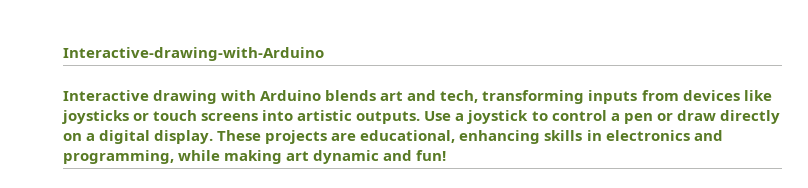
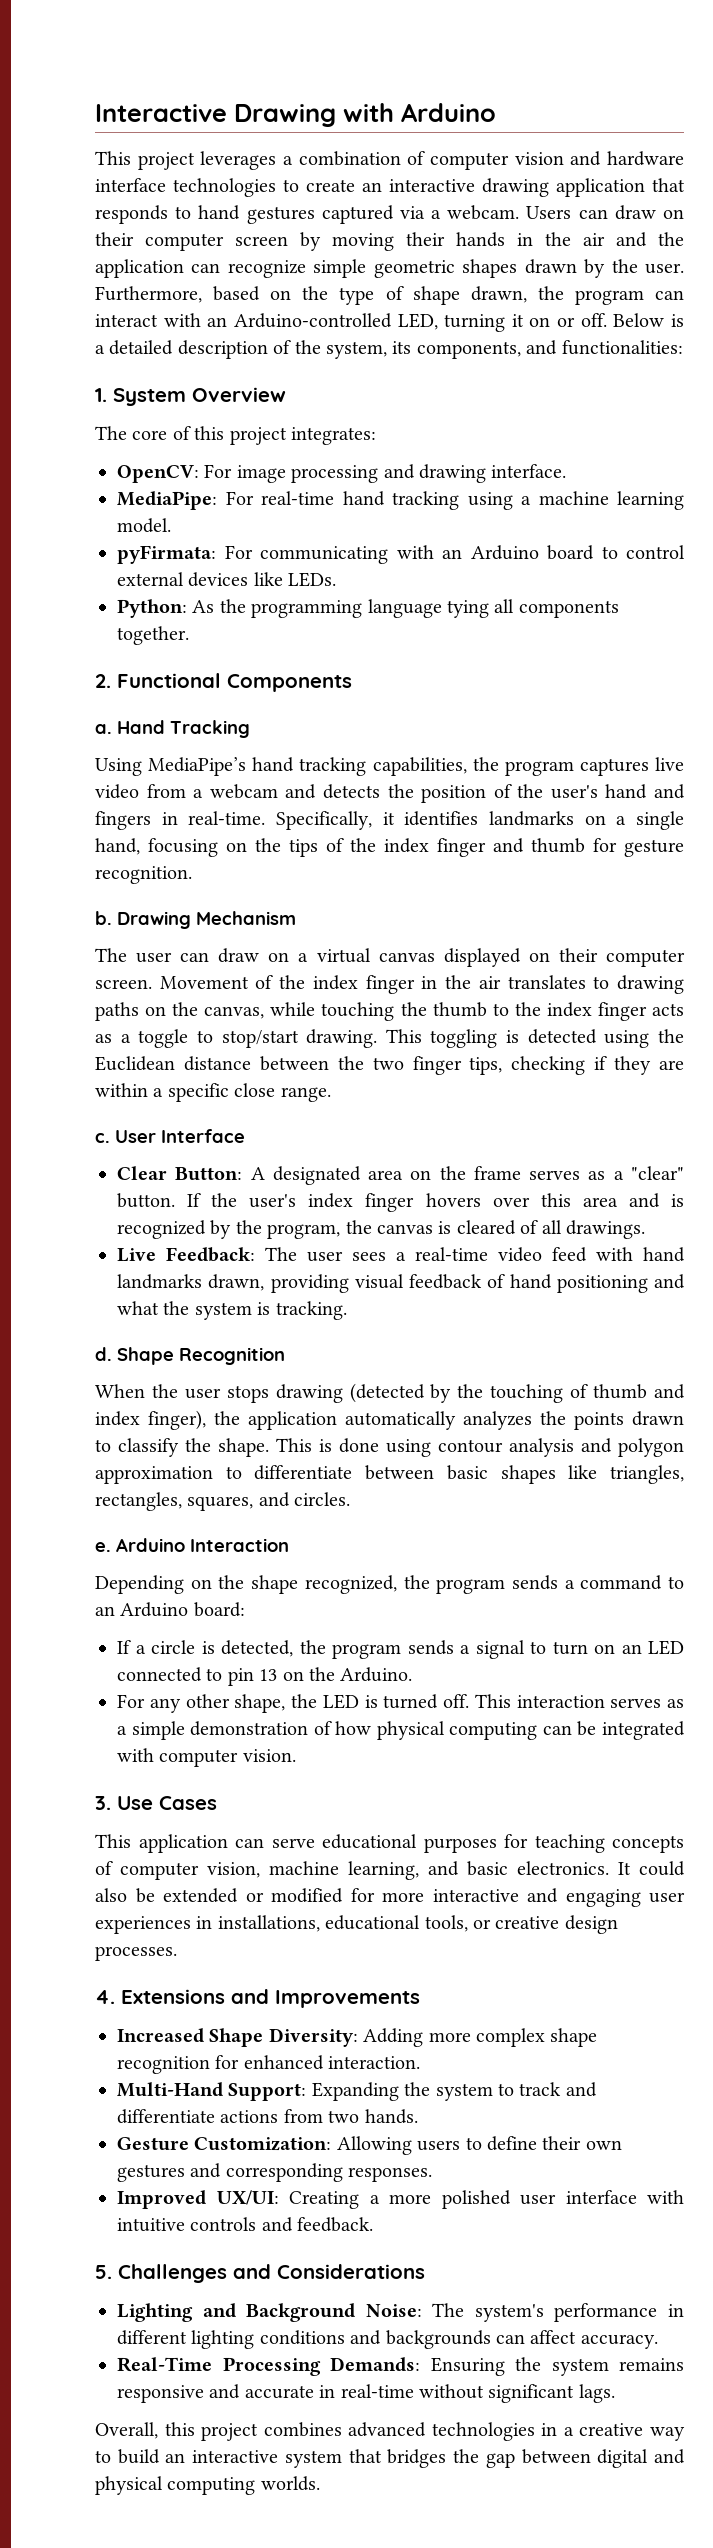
[63,47,324,61] [63,90,218,104] Interactive-drawing-with-Arduino // Interactive drawing -> [95,104,336,127] Interactive Drawing
[325,90,772,104] [62,110,780,124] [63,130,723,144] [63,150,447,164] blends art and tech, transforming inputs from devices like joysticks or touch screens into artistic outputs. Use a joystick to control a pen or draw directly on a digital display. These projects are educational, enhancing skills in electronics and programming, while making art dynamic and fun! -> [95,151,684,170] [95,178,685,197] [95,205,684,224] [95,232,684,251] [95,259,684,278] [95,286,685,305] [95,313,684,332] [95,340,683,359] [95,387,286,406] [95,426,376,445] [117,464,567,483] [117,491,684,510] [117,518,171,533] [117,545,685,564] [117,572,337,587] [117,599,619,618] [117,626,189,645] [95,673,352,692] [95,720,250,738] [95,757,684,776] [95,784,685,803] [95,811,684,830] [95,838,684,857] [95,866,192,884] [95,911,296,929] [95,948,686,967] [95,975,685,994] [95,1002,684,1021] [95,1029,684,1048] [95,1056,684,1075] [95,1083,331,1102] [95,1129,245,1143] [117,1166,684,1185] [117,1193,685,1212] [117,1220,645,1239] [117,1247,685,1262] [117,1274,685,1293] [117,1301,347,1320] [95,1347,285,1365] [95,1383,686,1403] [95,1410,684,1430] [95,1438,684,1457] [95,1465,684,1484] [95,1492,351,1511] [95,1538,289,1552] [95,1575,684,1594] [95,1602,245,1617] [117,1640,684,1659] [117,1667,413,1686] [117,1694,684,1713] [117,1721,685,1740] [117,1748,296,1767] [95,1796,217,1810] [95,1834,684,1853] [95,1861,685,1880] [95,1888,685,1907] [95,1915,618,1934] [95,1946,177,1961] [95,1989,420,2008] [117,2028,598,2047] [117,2055,421,2074] [117,2082,597,2101] [117,2109,418,2124] [117,2136,622,2155] [117,2163,433,2182] [117,2190,684,2209] [117,2217,374,2232] [95,2264,425,2283] [117,2303,684,2322] [117,2330,658,2349] [117,2357,684,2376] [117,2384,615,2403] [95,2422,685,2441] [95,2449,686,2468] [95,2476,320,2495] // This project leverages a combination of computer vision and hardware interface technologies to create an interactive drawing application that responds to hand gestures captured via a webcam. Users can draw on their computer screen by moving their hands in the air and the application can recognize simple geometric shapes drawn by the user. Furthermore, based on the type of shape drawn, the program can interact with an Arduino-controlled LED, turning it on or off. Below is a detailed description of the system, its components, and functionalities: // 1. System Overview // The core of this project integrates: // OpenCV: For image processing and drawing interface. // MediaPipe: For real-time hand tracking using a machine learning model. // pyFirmata: For communicating with an Arduino board to control external devices like LEDs. // Python: As the programming language tying all components together. // 2. Functional Components // a. Hand Tracking // Using MediaPipe’s hand tracking capabilities, the program captures live video from a webcam and detects the position of the user's hand and fingers in real-time. Specifically, it identifies landmarks on a single hand, focusing on the tips of the index finger and thumb for gesture recognition. // b. Drawing Mechanism // The user can draw on a virtual canvas displayed on their computer screen. Movement of the index finger in the air translates to drawing paths on the canvas, while touching the thumb to the index finger acts as a toggle to stop/start drawing. This toggling is detected using the Euclidean distance between the two finger tips, checking if they are within a specific close range. // c. User Interface // Clear Button: A designated area on the frame serves as a "clear" button. If the user's index finger hovers over this area and is recognized by the program, the canvas is cleared of all drawings. // Live Feedback: The user sees a real-time video feed with hand landmarks drawn, providing visual feedback of hand positioning and what the system is tracking. // d. Shape Recognition // When the user stops drawing (detected by the touching of thumb and index finger), the application automatically analyzes the points drawn to classify the shape. This is done using contour analysis and polygon approximation to differentiate between basic shapes like triangles, rectangles, squares, and circles. // e. Arduino Interaction // Depending on the shape recognized, the program sends a command to an Arduino board: // If a circle is detected, the program sends a signal to turn on an LED connected to pin 13 on the Arduino. // For any other shape, the LED is turned off. This interaction serves as a simple demonstration of how physical computing can be integrated with computer vision. // 3. Use Cases // This application can serve educational purposes for teaching concepts of computer vision, machine learning, and basic electronics. It could also be extended or modified for more interactive and engaging user experiences in installations, educational tools, or creative design processes. // 4. Extensions and Improvements // Increased Shape Diversity: Adding more complex shape recognition for enhanced interaction. // Multi-Hand Support: Expanding the system to track and differentiate actions from two hands. // Gesture Customization: Allowing users to define their own gestures and corresponding responses. // Improved UX/UI: Creating a more polished user interface with intuitive controls and feedback. // 5. Challenges and Considerations // Lighting and Background Noise: The system's performance in different lighting conditions and backgrounds can affect accuracy. // Real-Time Processing Demands: Ensuring the system remains responsive and accurate in real-time without significant lags. // Overall, this project combines advanced technologies in a creative way to build an interactive system that bridges the gap between digital and physical computing worlds.

